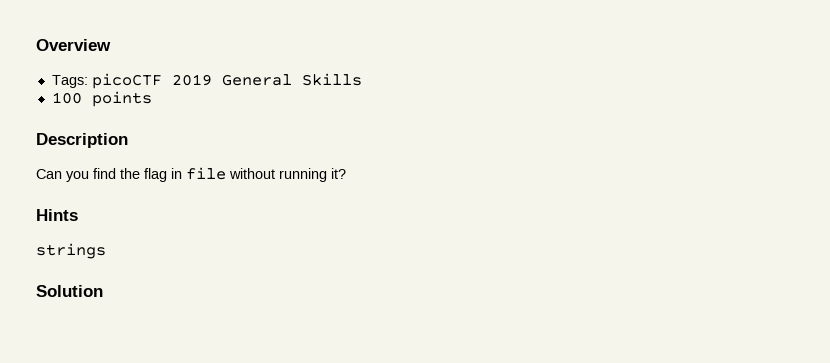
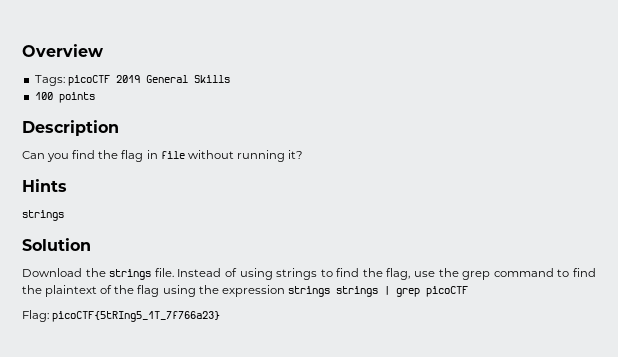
(103, 291) none -> [22,268,596,280] [22,285,468,297] [22,310,221,322] // Download the strings file. Instead of using strings to find the flag, use the grep command to find the plaintext of the flag using the expression strings strings | grep picoCTF // Flag: picoCTF{5tRIng5_1T_7f766a23}

